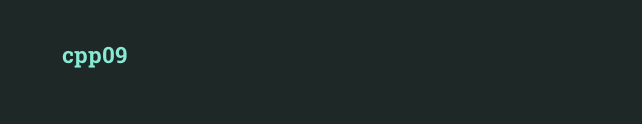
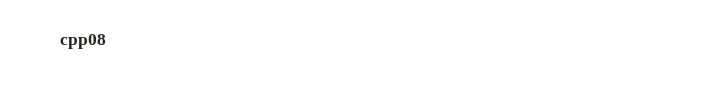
[62,46,128,68] cpp09 -> [60,34,106,49] cpp08

